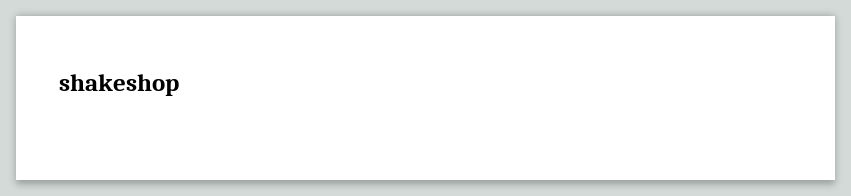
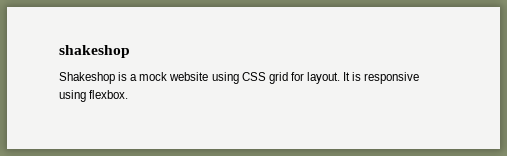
(179, 85) none -> [59,72,420,84] [59,90,129,102] // Shakeshop is a mock website using CSS grid for layout. It is responsive using flexbox.

